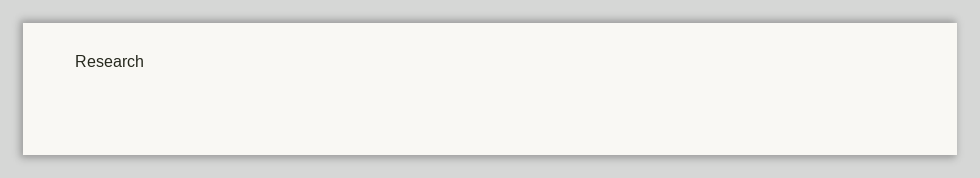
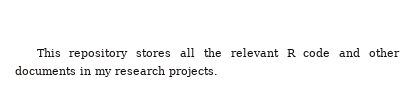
[75,55,144,67] Research -> [36,48,400,59] [15,66,218,77] This repository stores all the relevant R code and other documents in my research projects.

